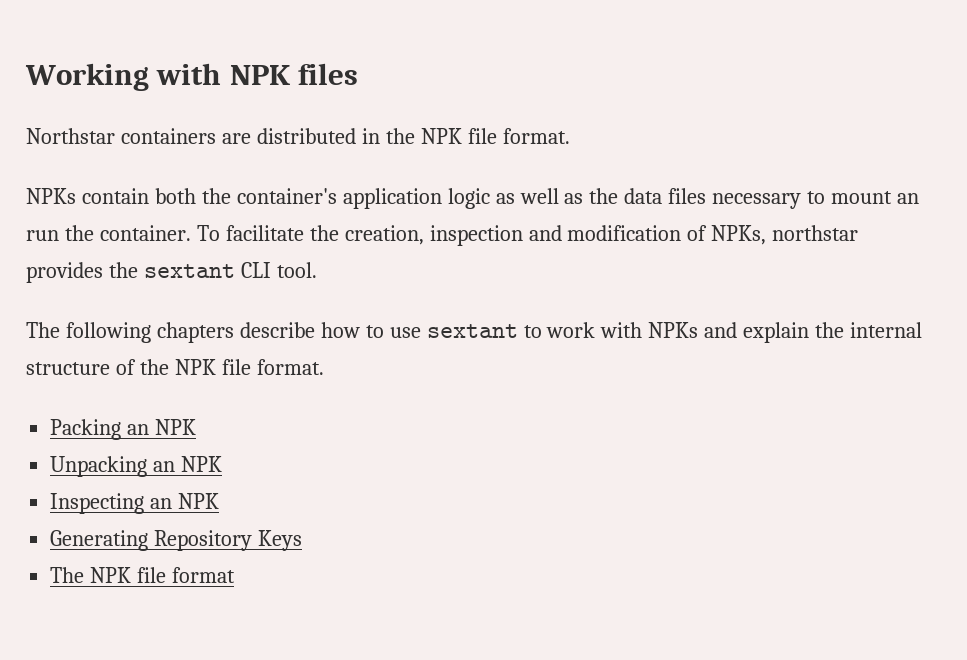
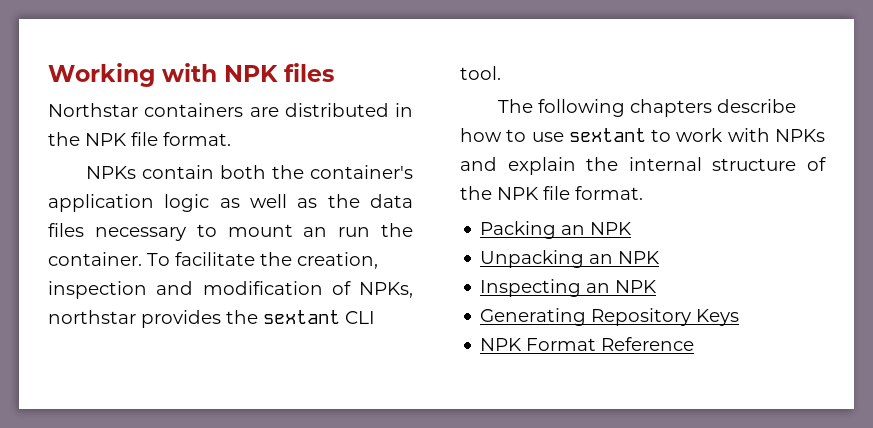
[50,567,236,583] The NPK file format -> [480,337,695,351] NPK Format Reference

